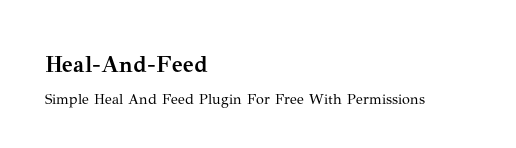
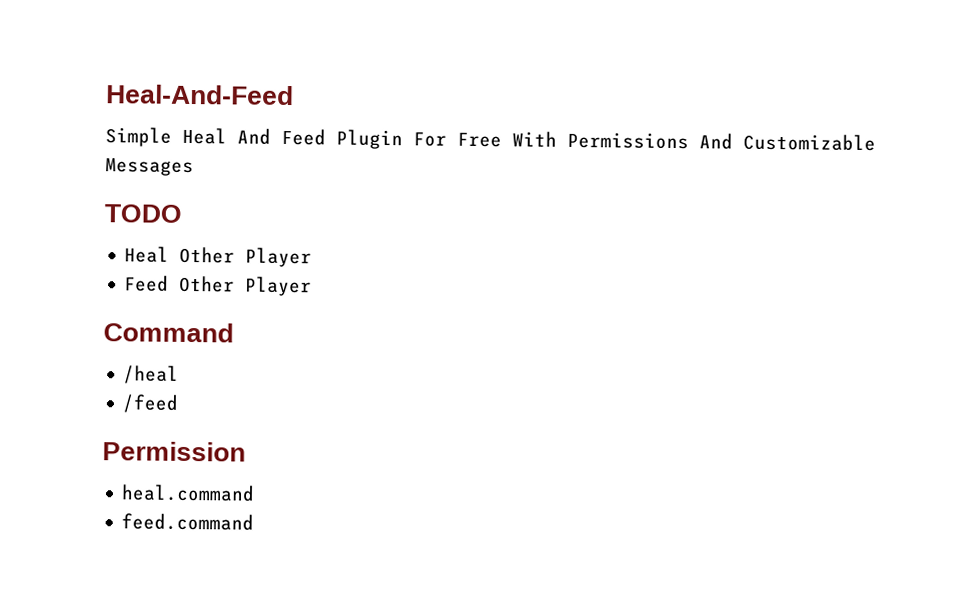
(425, 99) none -> [699,133,876,152] [105,158,194,177] [104,204,182,223] [124,246,313,268] [124,275,313,297] [103,322,234,343] [123,365,180,384] [122,394,180,413] [102,441,246,462] [121,484,256,502] [121,513,255,531] And Customizable Messages // TODO // Heal Other Player // Feed Other Player // Command // /heal // /feed // Permission // heal.command // feed.command

